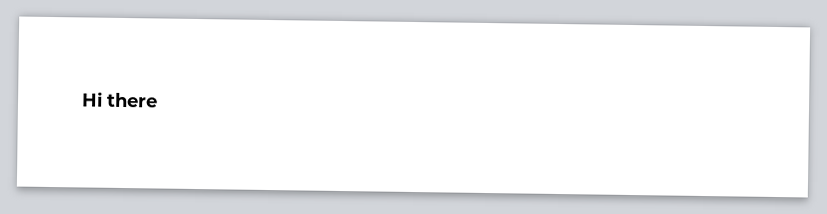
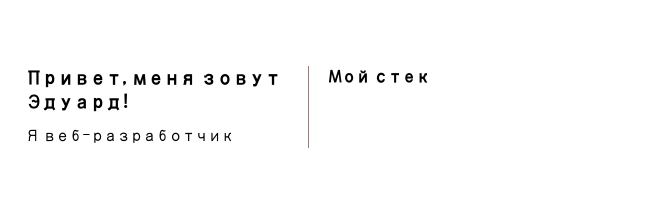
[81,91,158,108] Hi there -> [26,70,281,88] [26,93,130,112] [26,129,234,143] [328,69,431,83] Привет, меня зовут Эдуард! // Я веб-разработчик // Мой стек

